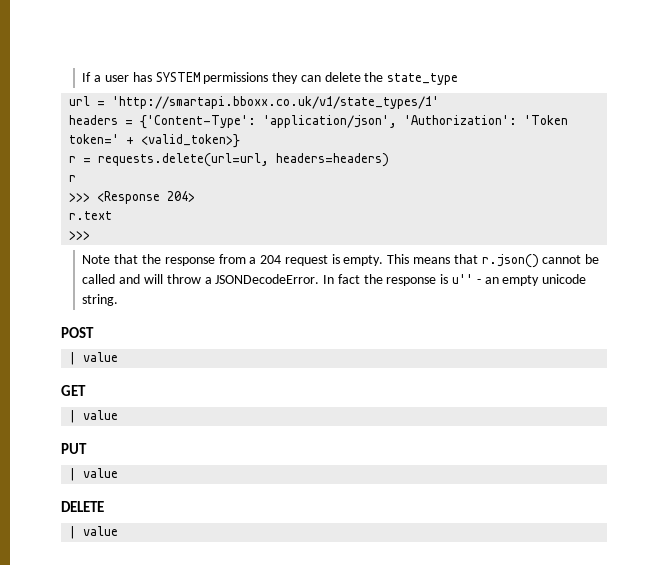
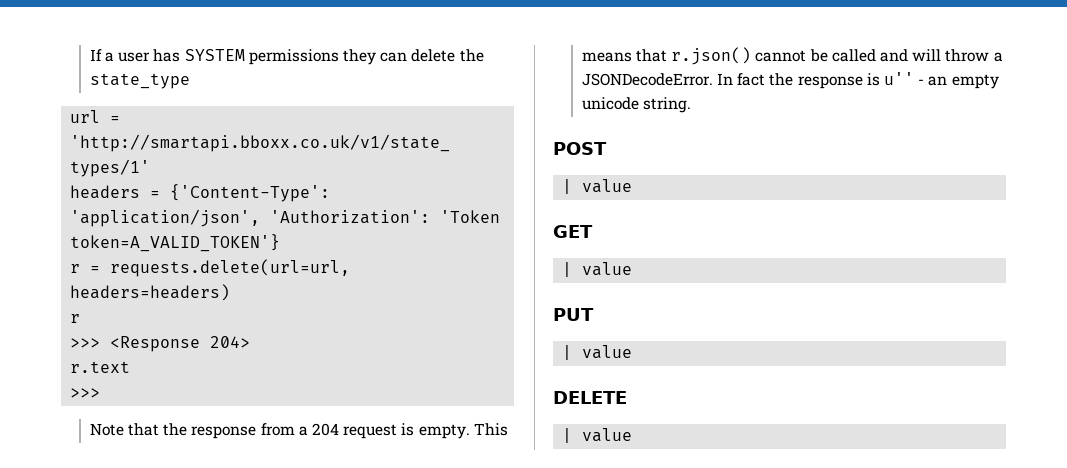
[69,134,241,148] token=' + <valid_token>} -> [70,234,281,252] token=A_VALID_TOKEN'}

